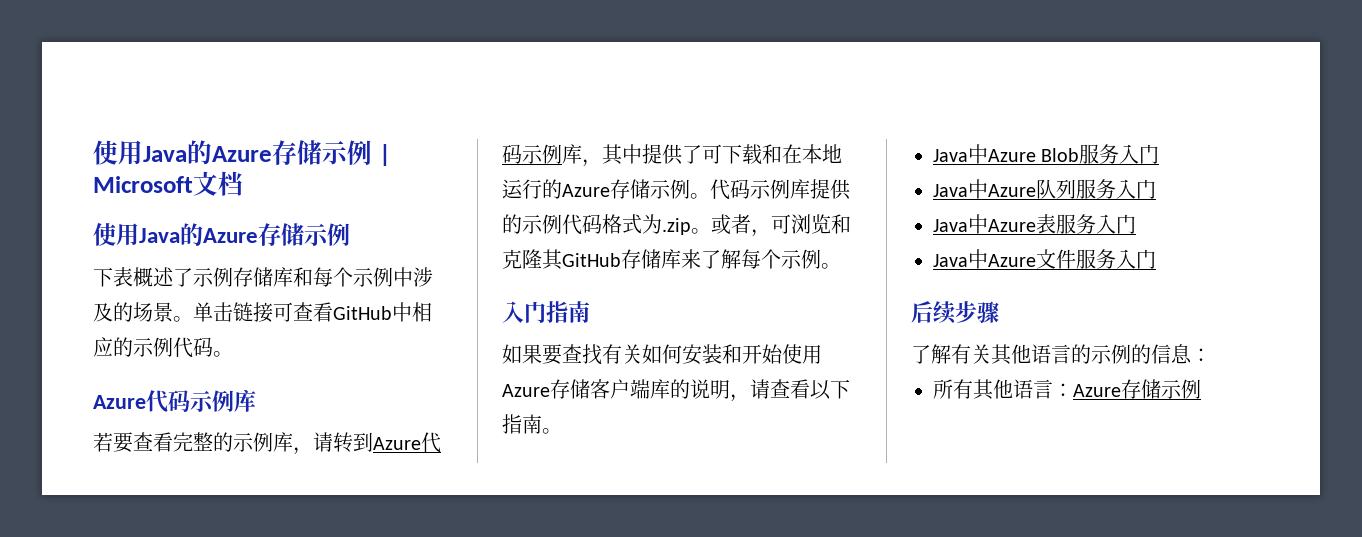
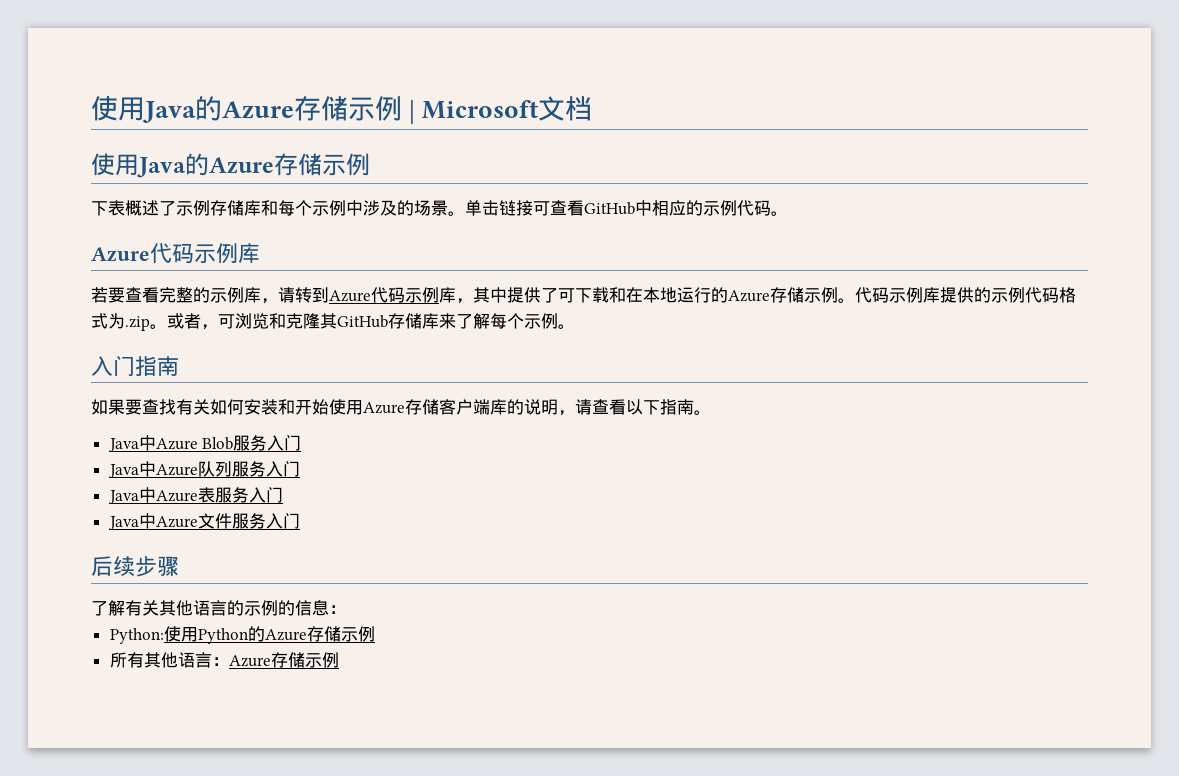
(1211, 355) none -> [109,626,375,644] // Python:使用Python的Azure存储示例

